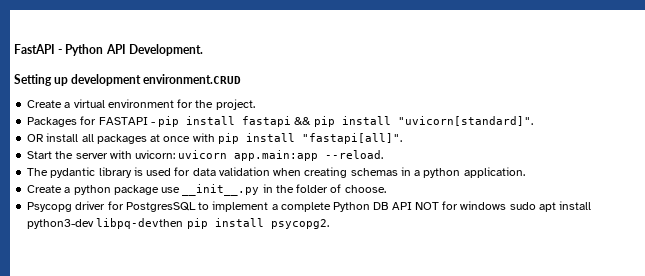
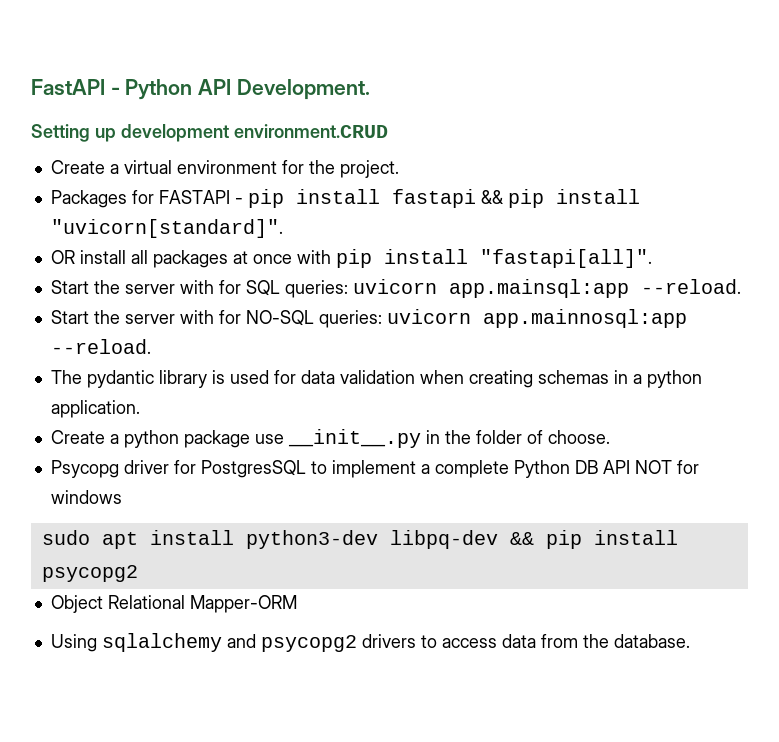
[135,150,319,161] uvicorn: uvicorn app.main:app -> [218,279,741,298] [50,309,687,328] for SQL queries: uvicorn app.mainsql:app --reload. // Start the server with for NO-SQL queries: uvicorn app.mainnosql:app
(507, 205) none -> (122, 497) //
[96,218,329,229] libpq-devthen pip install psycopg2. -> [389,530,678,549] [41,565,138,582] [50,595,297,613] [50,633,690,652] libpq-dev && pip install psycopg2 // Object Relational Mapper-ORM // Using sqlalchemy and psycopg2 drivers to access data from the database.

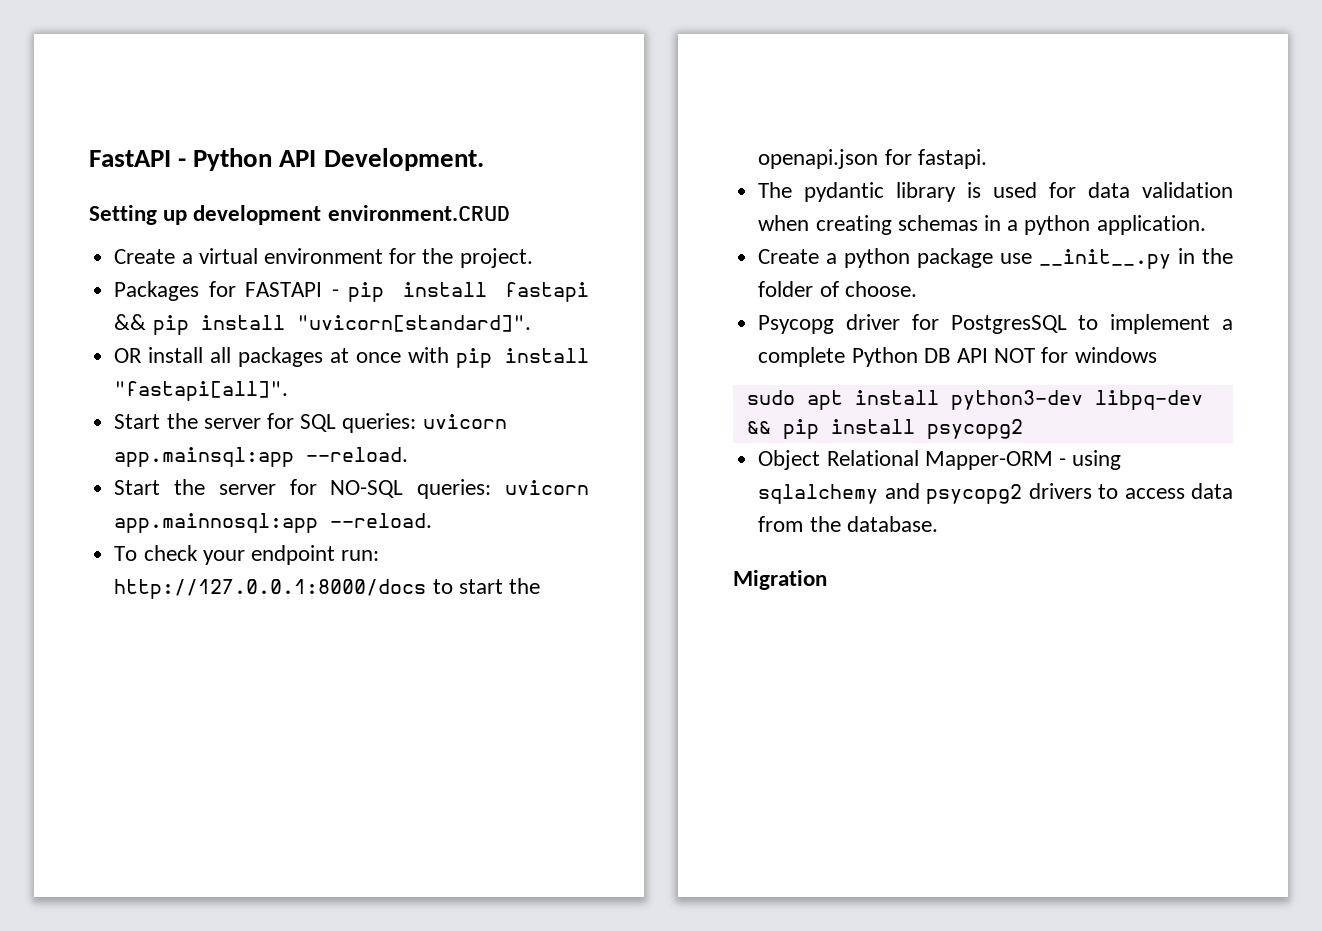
[179,280,214,294] with -> (261, 423) none
[179,310,214,324] with -> (276, 489) none
(151, 346) none -> [114,545,380,565] [114,578,540,599] [758,149,987,169] // To check your endpoint run: http://127.0.0.1:8000/docs to start the openapi.json for fastapi.
[50,634,97,652] // Using -> [1058,450,1122,470] - using
(690, 641) none -> [733,570,827,590] // Migration

